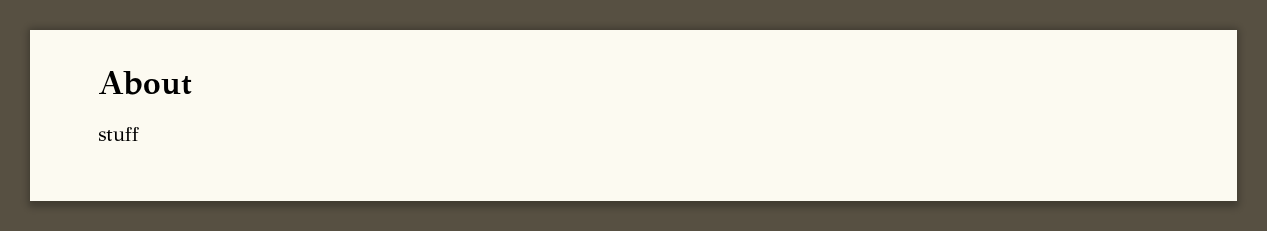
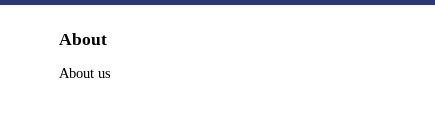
[98,127,139,141] stuff -> [59,68,111,78] About us

